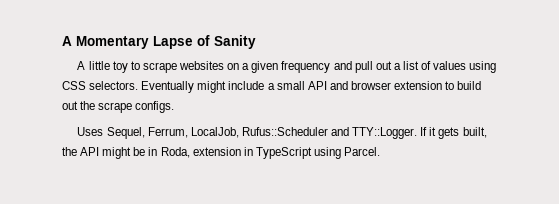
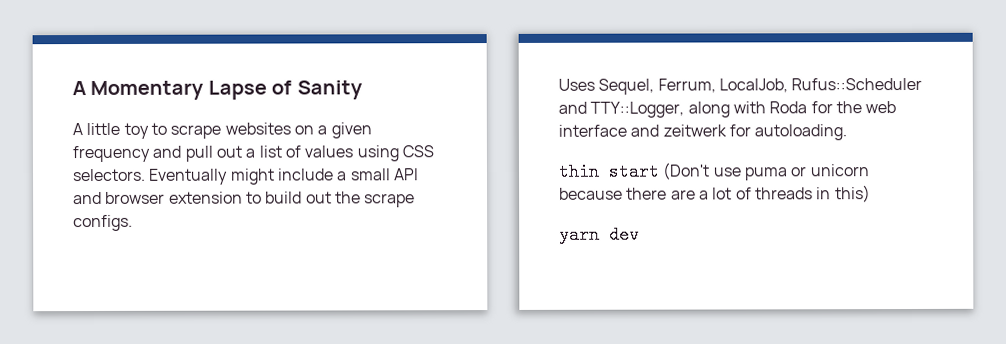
[352,127,487,139] [62,147,381,159] TTY::Logger. If it gets built, the API might be in Roda, extension in TypeScript using Parcel. -> [590,101,897,118] [558,124,848,141] [558,162,870,181] [559,185,871,203] [559,225,640,244] TTY::Logger, along with Roda for the web interface and zeitwerk for autoloading. // thin start (Don't use puma or unicorn because there are a lot of threads in this) // yarn dev

